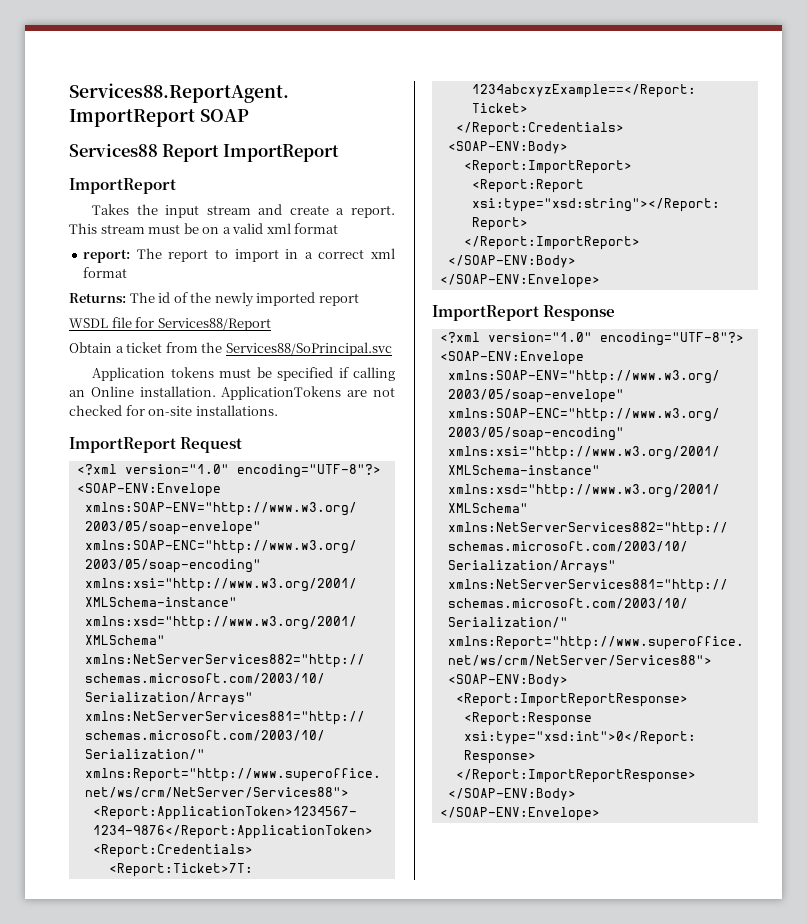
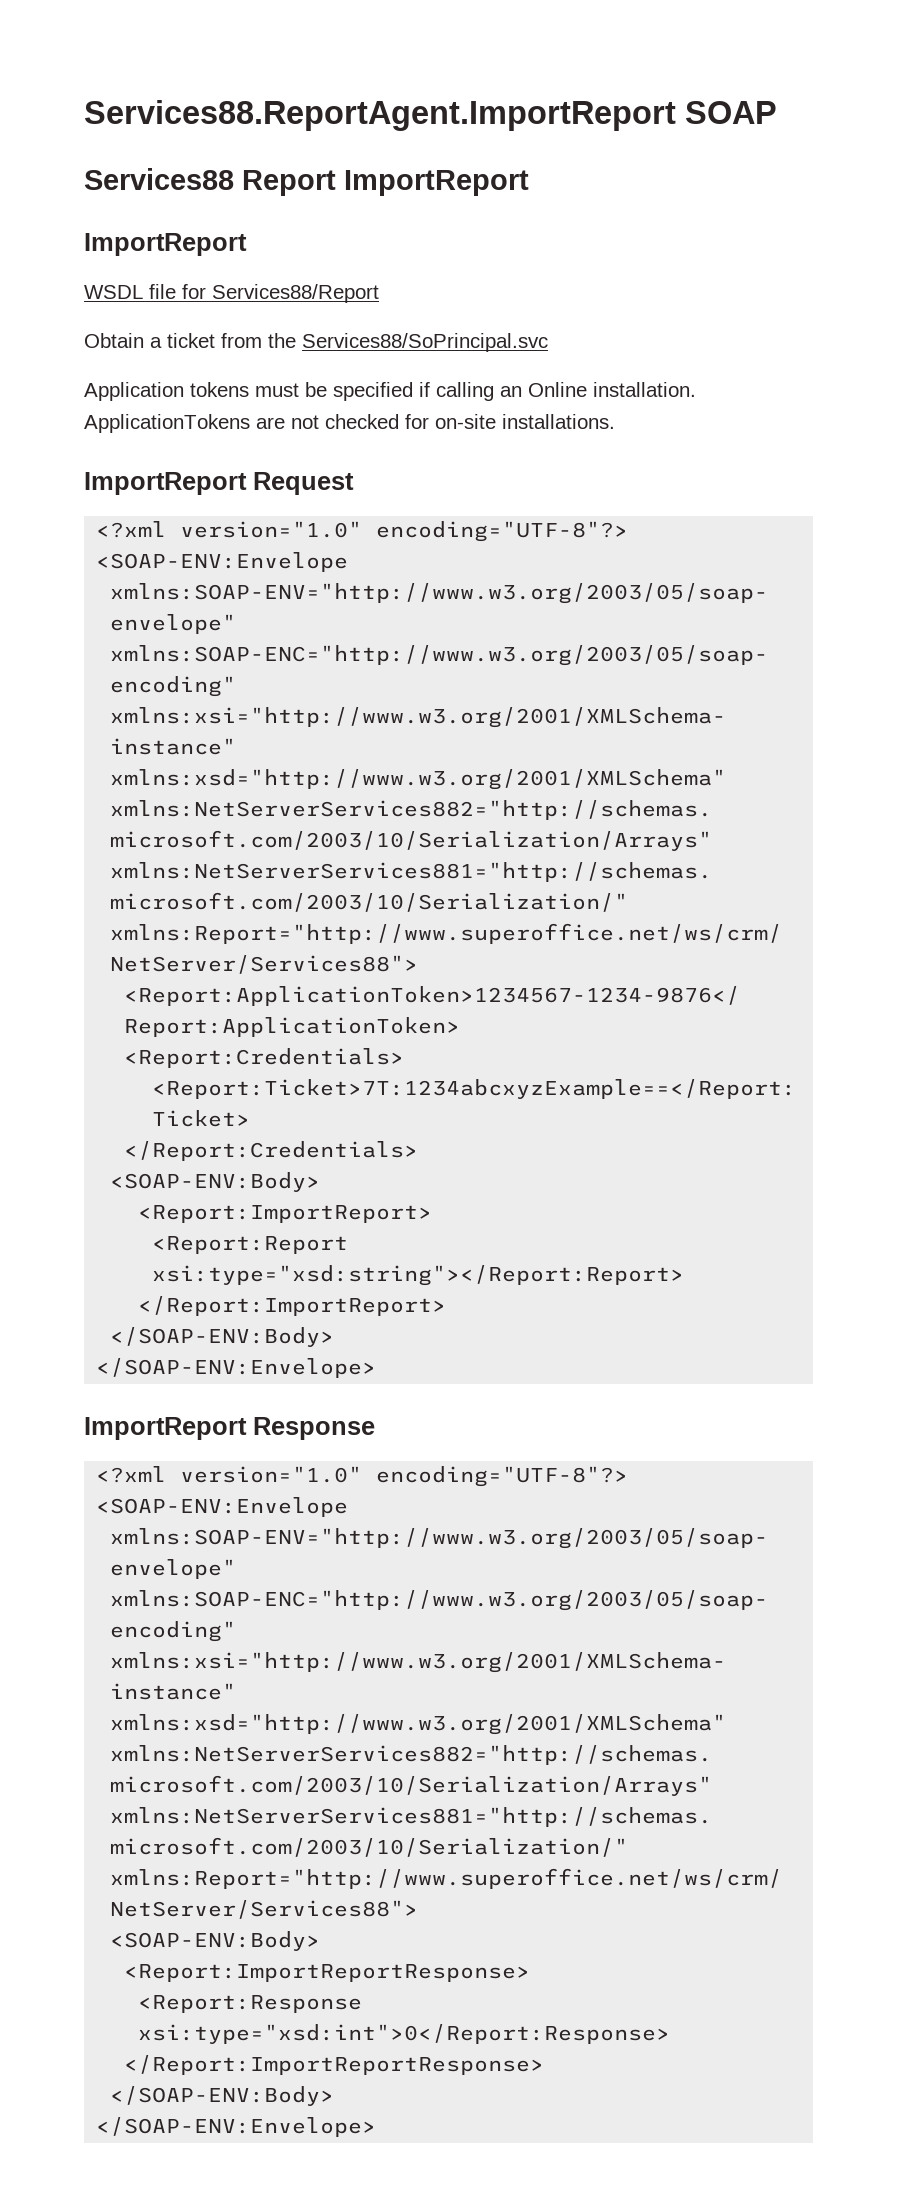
[92,204,396,218] [69,223,339,234] [83,248,395,263] [83,267,128,278] [69,292,359,307] // Takes the input stream and create a report. This stream must be on a valid xml format // report: The report to import in a correct xml format // Returns: The id of the newly imported report -> (247, 244) none

